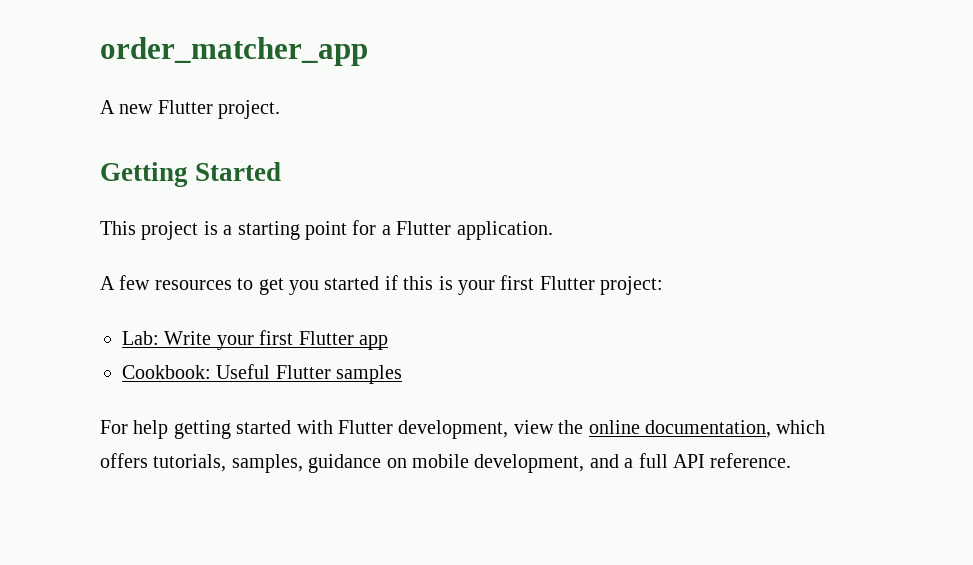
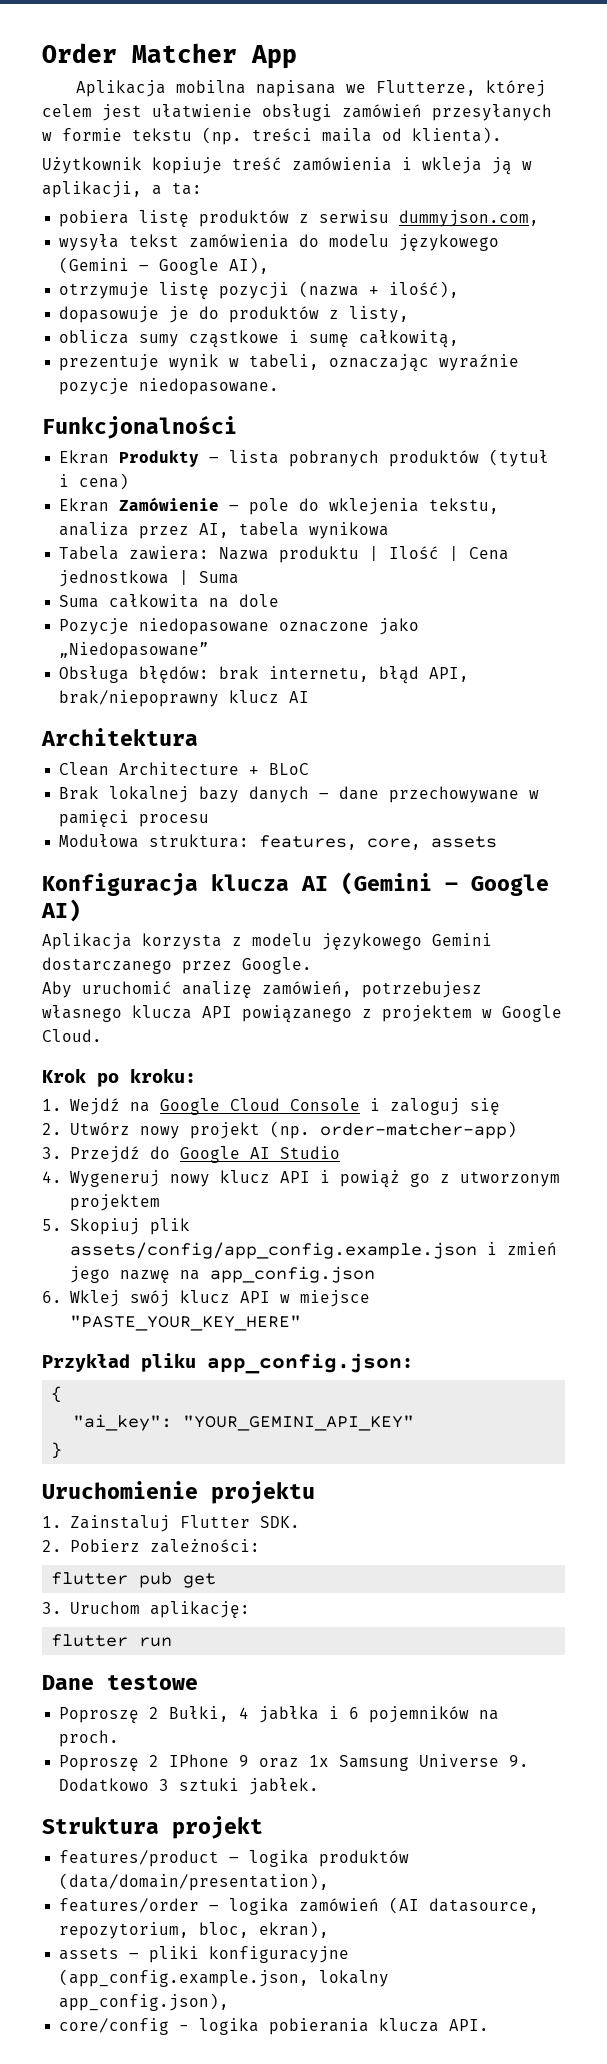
[100,37,368,66] [100,100,281,119] [100,162,282,187] [100,220,553,240] [100,275,664,295] [122,330,388,350] [122,364,403,384] [100,420,826,439] [100,453,792,473] order_matcher_app // A new Flutter project. // Getting Started // This project is a starting point for a Flutter application. // A few resources to get you started if this is your first Flutter project: // Lab: Write your first Flutter app // Cookbook: Useful Flutter samples // For help getting started with Flutter development, view the online documentation, which offers tutorials, samples, guidance on mobile development, and a full API reference. -> [42,43,297,69] [75,80,546,97] [42,104,552,121] [42,127,502,145] [42,157,532,175] [42,181,202,198] [59,210,540,227] [59,234,500,251] [59,257,270,275] [59,281,460,299] [59,306,410,323] [59,330,460,348] [59,354,520,372] [59,378,280,395] [42,416,237,439] [59,449,550,467] [59,473,130,490] [59,497,500,515] [59,522,390,539] [59,546,510,563] [59,570,240,587] [59,594,280,608] [59,618,420,635] [59,642,210,659] [59,666,470,684] [59,690,310,707] [41,728,198,746] [59,762,310,776] [59,786,540,803] [59,810,210,827] [59,834,498,850] [42,872,549,896] [41,899,81,922] [42,933,492,950] [42,957,312,974] [42,981,482,998] [42,1005,562,1023] [42,1029,102,1042] [42,1068,196,1087] [42,1098,500,1115] [42,1121,517,1139] [42,1146,340,1163] [42,1170,560,1188] [69,1194,160,1211] [42,1218,190,1235] [69,1242,557,1259] [69,1266,375,1283] [42,1290,370,1307] [69,1315,301,1331] [42,1353,413,1374] [51,1386,63,1403] [73,1414,415,1431] [51,1442,63,1459] [42,1481,315,1504] [42,1515,300,1532] [42,1539,260,1553] [51,1572,217,1588] [42,1601,250,1618] [51,1634,173,1647] [42,1675,198,1690] [59,1706,500,1723] [59,1730,120,1747] [59,1754,530,1771] [59,1778,320,1795] [42,1816,263,1839] [59,1850,410,1867] [59,1873,330,1891] [59,1897,540,1915] [59,1921,330,1939] [59,1946,350,1963] [59,1969,390,1987] [59,1993,230,2011] [59,2018,490,2035] Order Matcher App // Aplikacja mobilna napisana we Flutterze, której celem jest ułatwienie obsługi zamówień przesyłanych w formie tekstu (np. treści maila od klienta). // Użytkownik kopiuje treść zamówienia i wkleja ją w aplikacji, a ta: // pobiera listę produktów z serwisu dummyjson.com, // wysyła tekst zamówienia do modelu językowego (Gemini – Google AI), // otrzymuje listę pozycji (nazwa + ilość), // dopasowuje je do produktów z listy, // oblicza sumy cząstkowe i sumę całkowitą, // prezentuje wynik w tabeli, oznaczając wyraźnie pozycje niedopasowane. // Funkcjonalności // Ekran Produkty – lista pobranych produktów (tytuł i cena) // Ekran Zamówienie – pole do wklejenia tekstu, analiza przez AI, tabela wynikowa // Tabela zawiera: Nazwa produktu | Ilość | Cena jednostkowa | Suma // Suma całkowita na dole // Pozycje niedopasowane oznaczone jako „Niedopasowane” // Obsługa błędów: brak internetu, błąd API, brak/niepoprawny klucz AI // Architektura // Clean Architecture + BLoC // Brak lokalnej bazy danych – dane przechowywane w pamięci procesu // Modułowa struktura: features, core, assets // Konfiguracja klucza AI (Gemini – Google AI) // Aplikacja korzysta z modelu językowego Gemini dostarczanego przez Google. // Aby uruchomić analizę zamówień, potrzebujesz własnego klucza API powiązanego z projektem w Google Cloud. // Krok po kroku: // 1. Wejdź na Google Cloud Console i zaloguj się // 2. Utwórz nowy projekt (np. order-matcher-app) // 3. Przejdź do Google AI Studio // 4. Wygeneruj nowy klucz API i powiąż go z utworzonym projektem // 5. Skopiuj plik assets/config/app_config.example.json i zmień jego nazwę na app_config.json // 6. Wklej swój klucz API w miejsce "PASTE_YOUR_KEY_HERE" // Przykład pliku app_config.json: // { // "ai_key": "YOUR_GEMINI_API_KEY" // } // Uruchomienie projektu // 1. Zainstaluj Flutter SDK. // 2. Pobierz zależności: // flutter pub get // 3. Uruchom aplikację: // flutter run // Dane testowe // Poproszę 2 Bułki, 4 jabłka i 6 pojemników na proch. // Poproszę 2 IPhone 9 oraz 1x Samsung Universe 9. Dodatkowo 3 sztuki jabłek. // Struktura projekt // features/product – logika produktów (data/domain/presentation), // features/order – logika zamówień (AI datasource, repozytorium, bloc, ekran), // assets – pliki konfiguracyjne (app_config.example.json, lokalny app_config.json), // core/config - logika pobierania klucza API.

